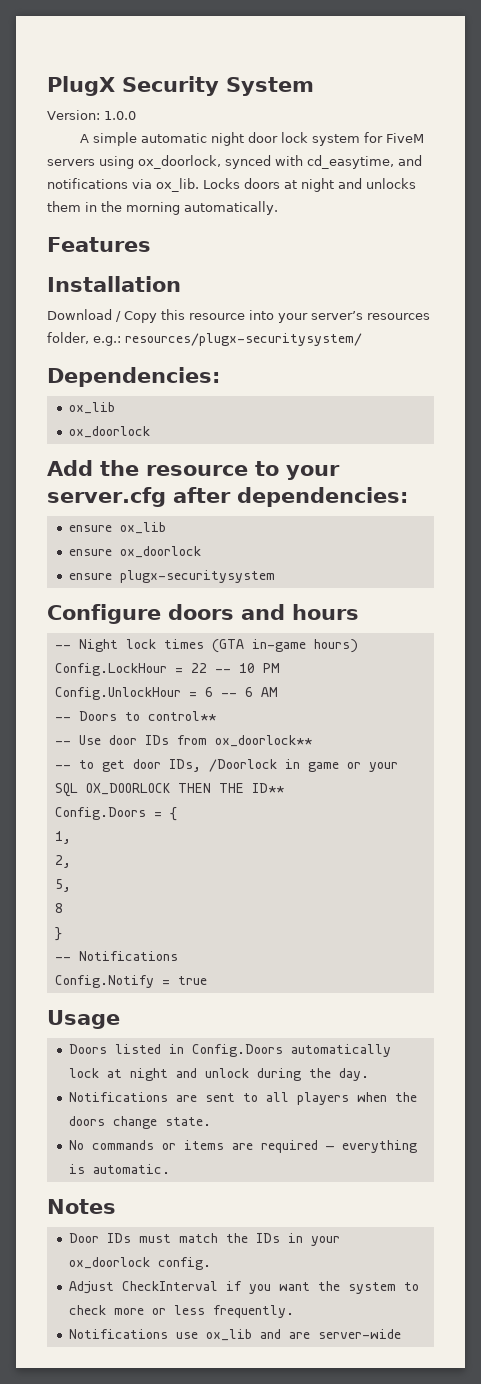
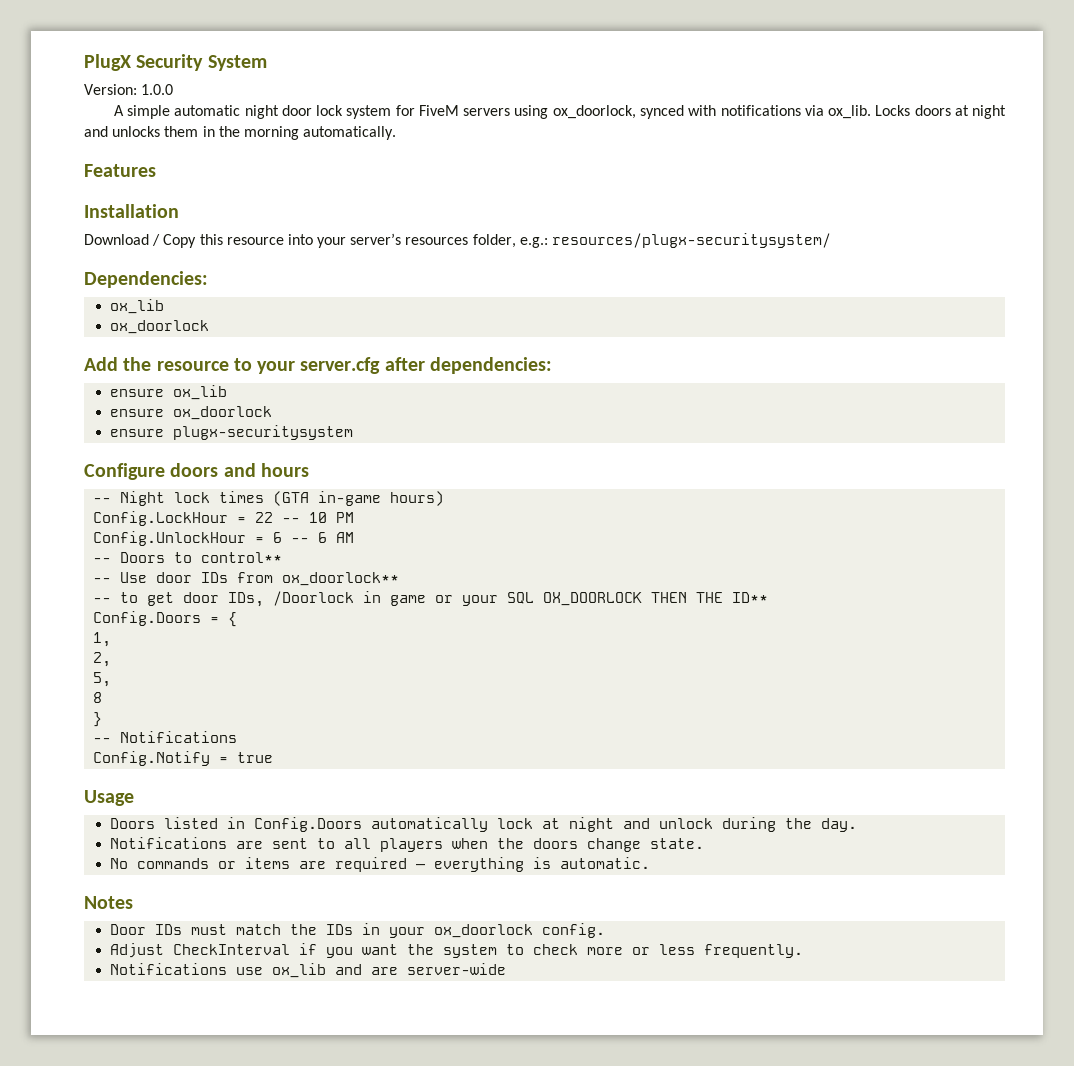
[307,155,422,169] cd_easytime, and -> (717, 110) none

